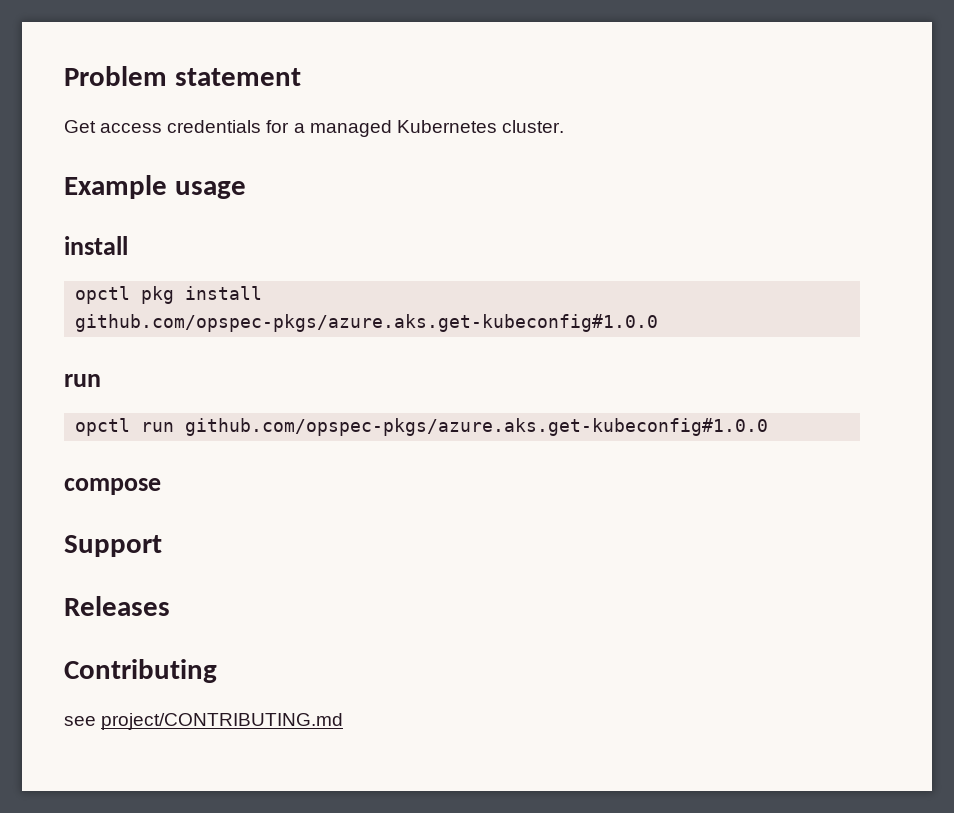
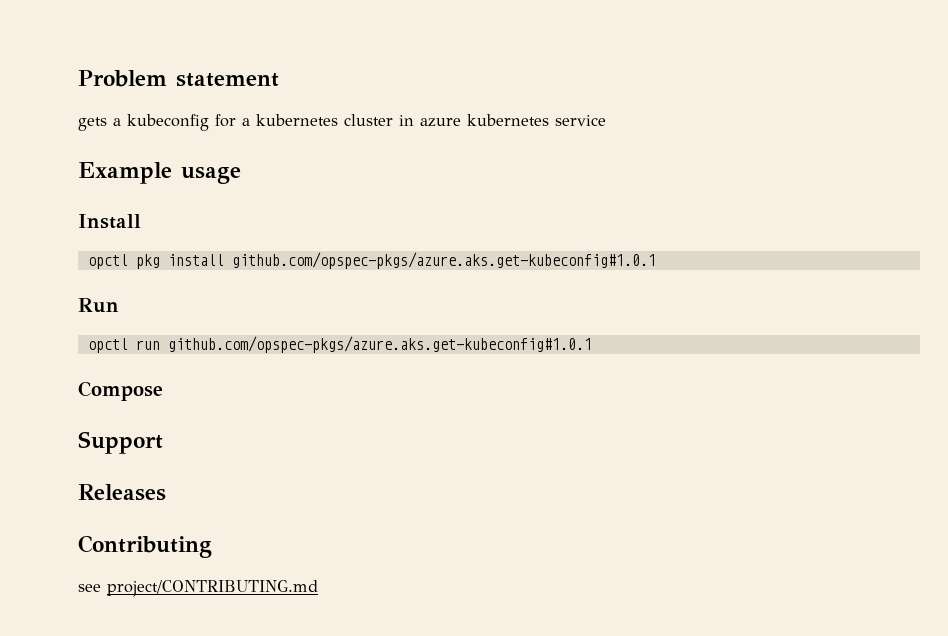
[64,120,564,137] Get access credentials for a managed Kubernetes cluster. -> [78,114,606,131] gets a kubeconfig for a kubernetes cluster in azure kubernetes service
[64,236,128,255] install -> [78,214,141,229] Install
[75,314,659,332] [64,374,101,387] github.com/opspec-pkgs/azure.aks.get-kubeconfig#1.0.0 // run -> [231,252,656,269] [78,298,119,313] github.com/opspec-pkgs/azure.aks.get-kubeconfig#1.0.1 // Run
[185,418,769,436] [64,478,161,495] github.com/opspec-pkgs/azure.aks.get-kubeconfig#1.0.0 // compose -> [167,336,592,353] [78,381,163,401] github.com/opspec-pkgs/azure.aks.get-kubeconfig#1.0.1 // Compose

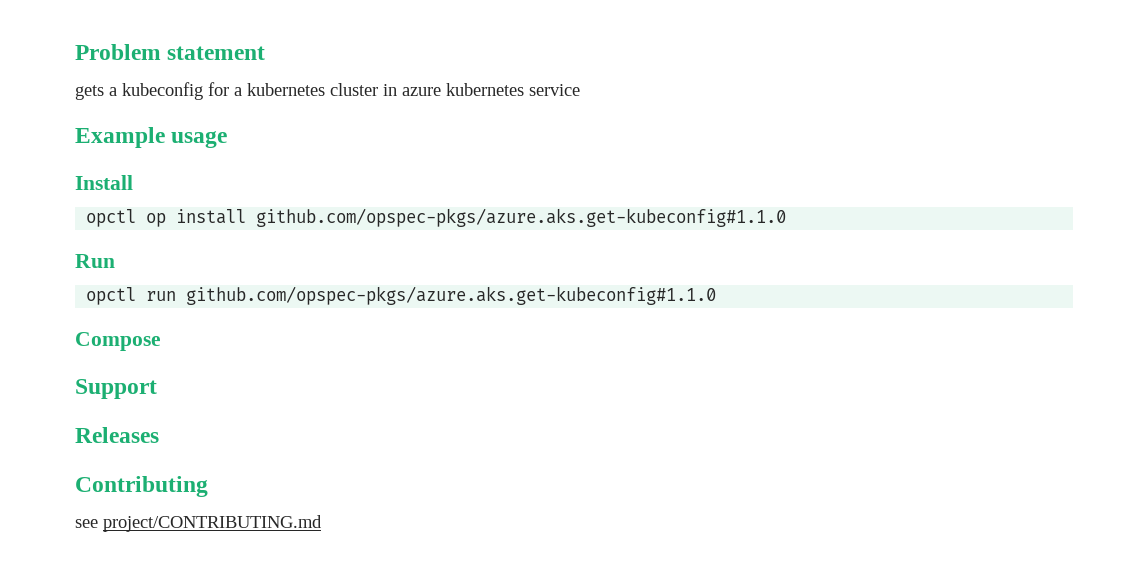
[135,252,656,269] pkg install github.com/opspec-pkgs/azure.aks.get-kubeconfig#1.0.1 -> [146,208,787,227] op install github.com/opspec-pkgs/azure.aks.get-kubeconfig#1.1.0
[167,336,592,353] github.com/opspec-pkgs/azure.aks.get-kubeconfig#1.0.1 -> [186,286,717,305] github.com/opspec-pkgs/azure.aks.get-kubeconfig#1.1.0

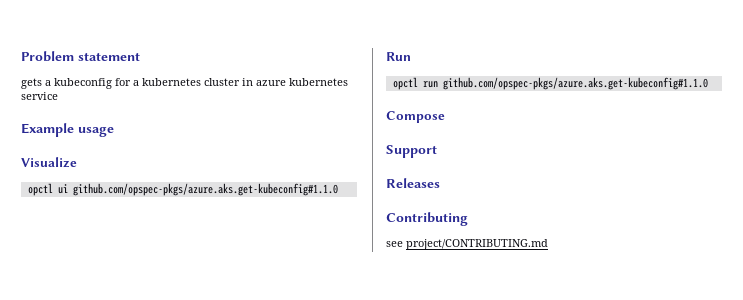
[75,175,133,190] [86,209,247,227] Install // opctl op install -> [21,157,77,168] [27,183,68,196] Visualize // opctl ui

